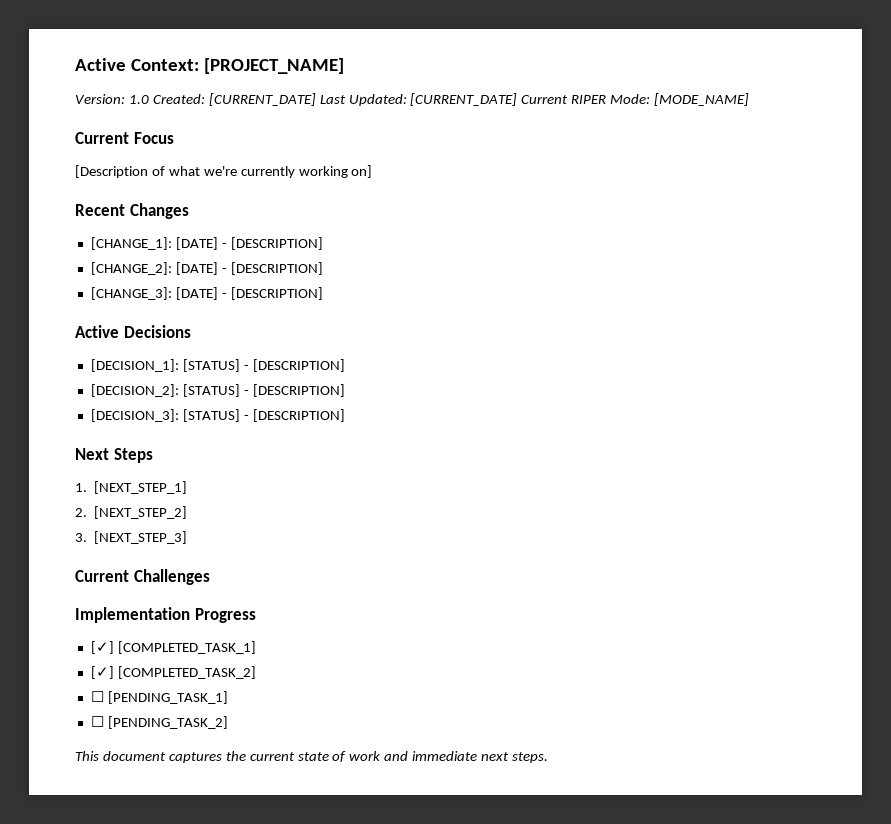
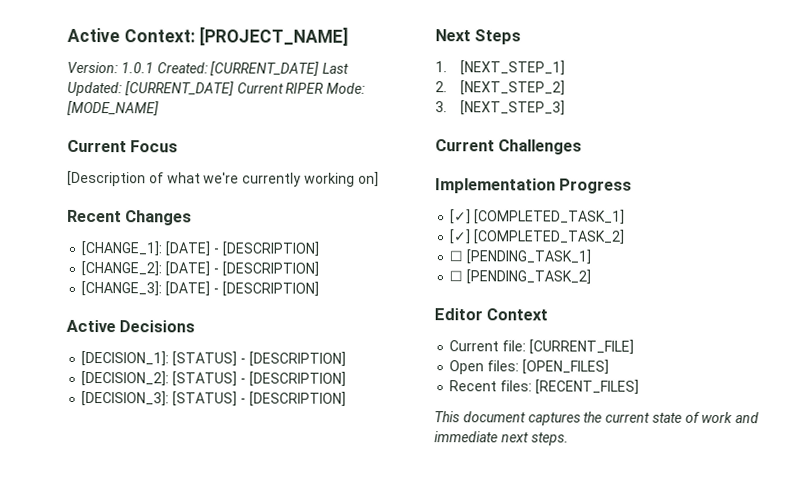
[128,95,149,104] 1.0 -> [120,62,154,74] 1.0.1
(228, 722) none -> [434,308,549,321] [449,339,634,355] [449,359,609,375] [449,379,639,395] // Editor Context // Current file: [CURRENT_FILE] // Open files: [OPEN_FILES] // Recent files: [RECENT_FILES]

